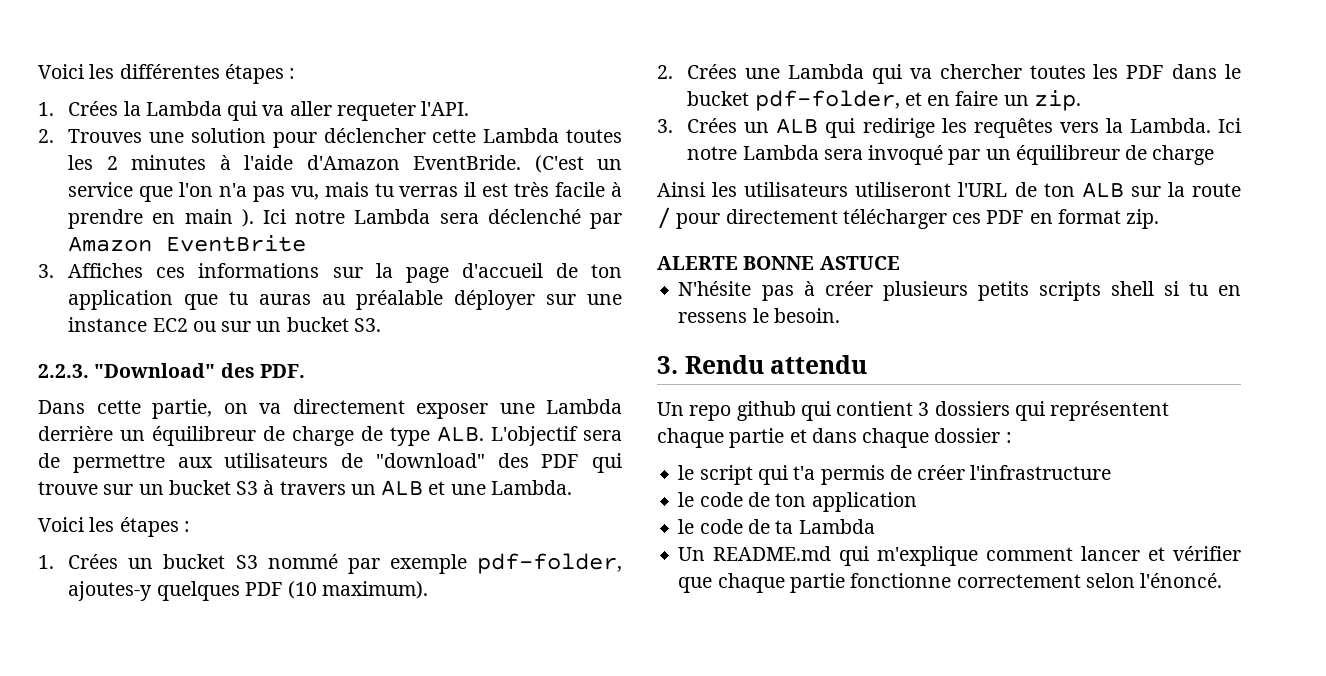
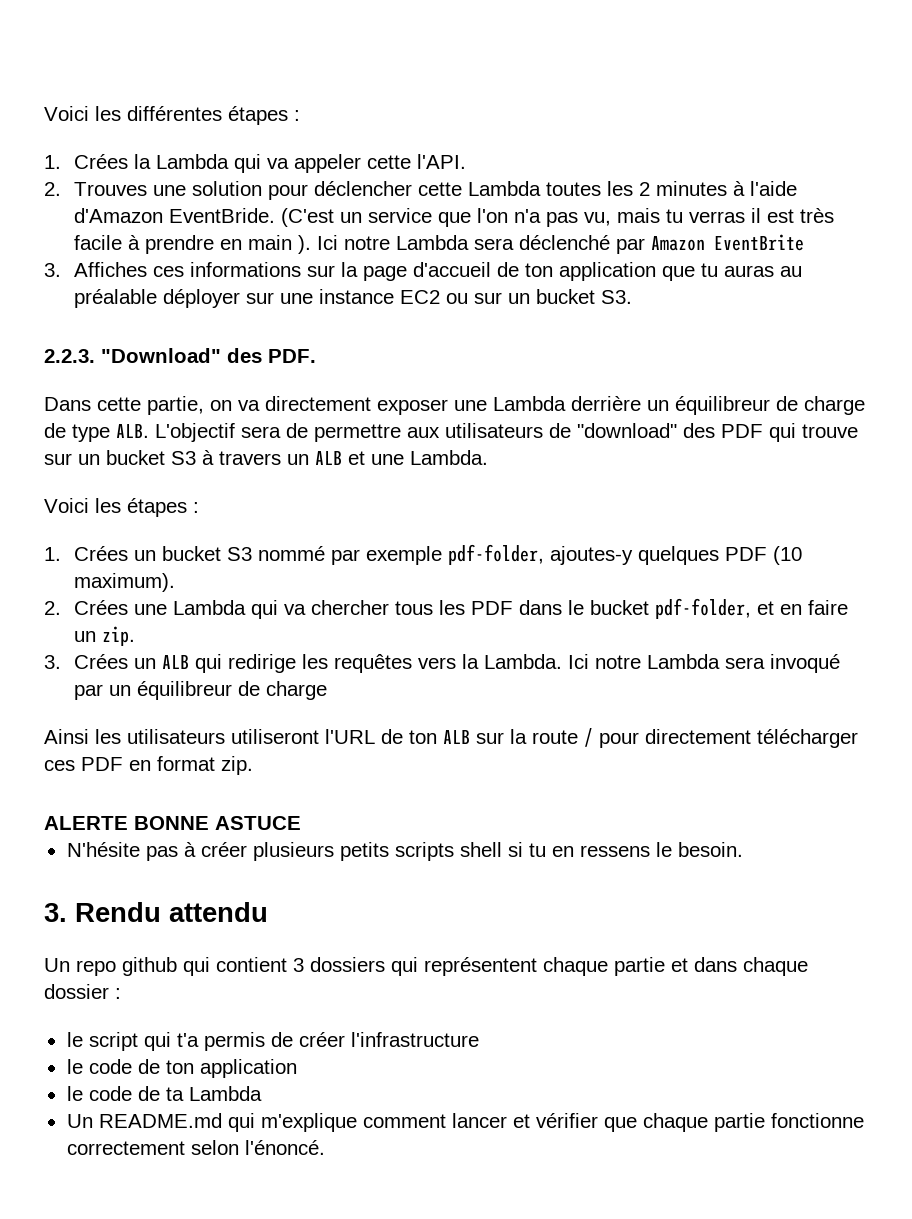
[289,101,416,121] aller requeter -> [293,154,411,173] appeler cette
[1029,65,1086,79] toutes -> [394,601,433,615] tous

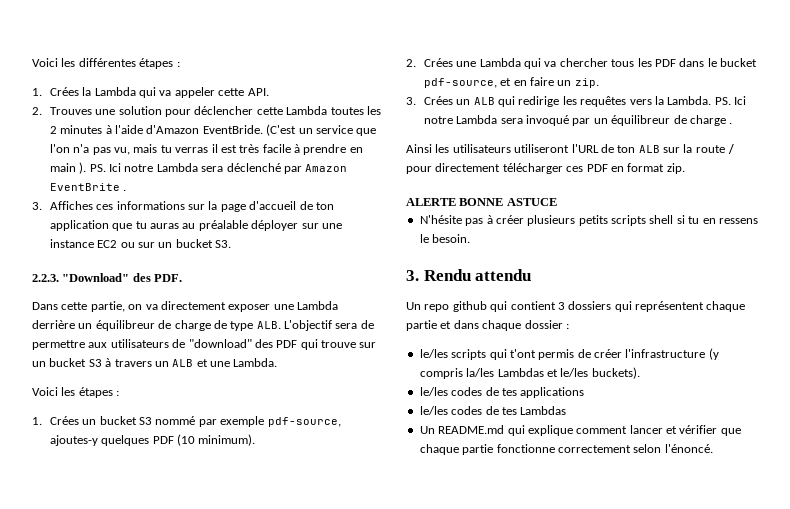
[416,154,466,169] l'API. -> [247,88,269,96] API.
(311, 244) none -> [89,164,106,172] PS.
(804, 242) none -> [123,189,127,191] .
[447,544,544,565] pdf-folder, -> [267,417,341,427] pdf-source,
[73,573,175,592] maximum). -> [198,434,256,446] minimum).
[654,598,751,619] pdf-folder, -> [423,78,497,88] pdf-source,
(562, 661) none -> [714,97,731,105] PS.
(327, 690) none -> [729,122,733,124] .
[66,1032,199,1051] le script qui t'a -> [419,349,536,360] le/les scripts qui t'ont
[66,1059,297,1078] [66,1086,262,1101] // le code de ton application // le code de ta Lambda -> [708,348,719,360] [419,367,640,379] [419,387,585,398] [419,406,567,415] (y compris la/les Lambdas et le/les buckets). // le/les codes de tes applications // le/les codes de tes Lambdas
[260,1113,357,1132] m'explique -> [527,425,573,436] explique

